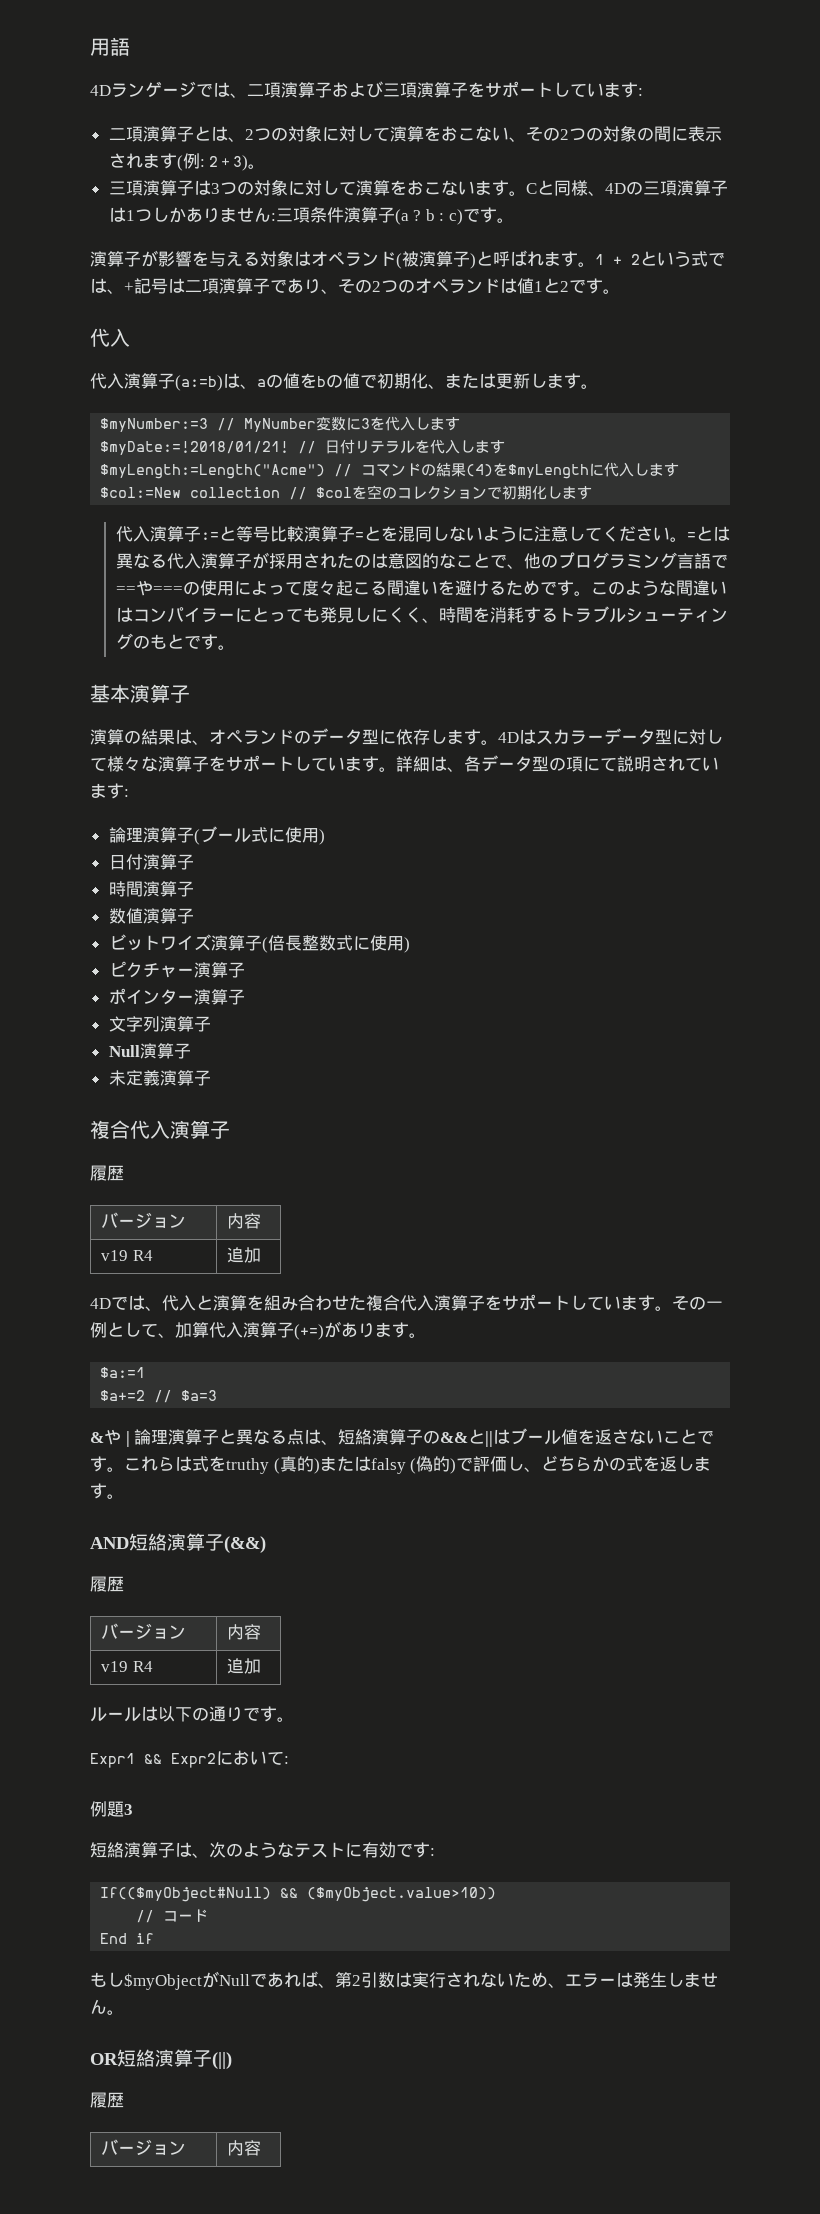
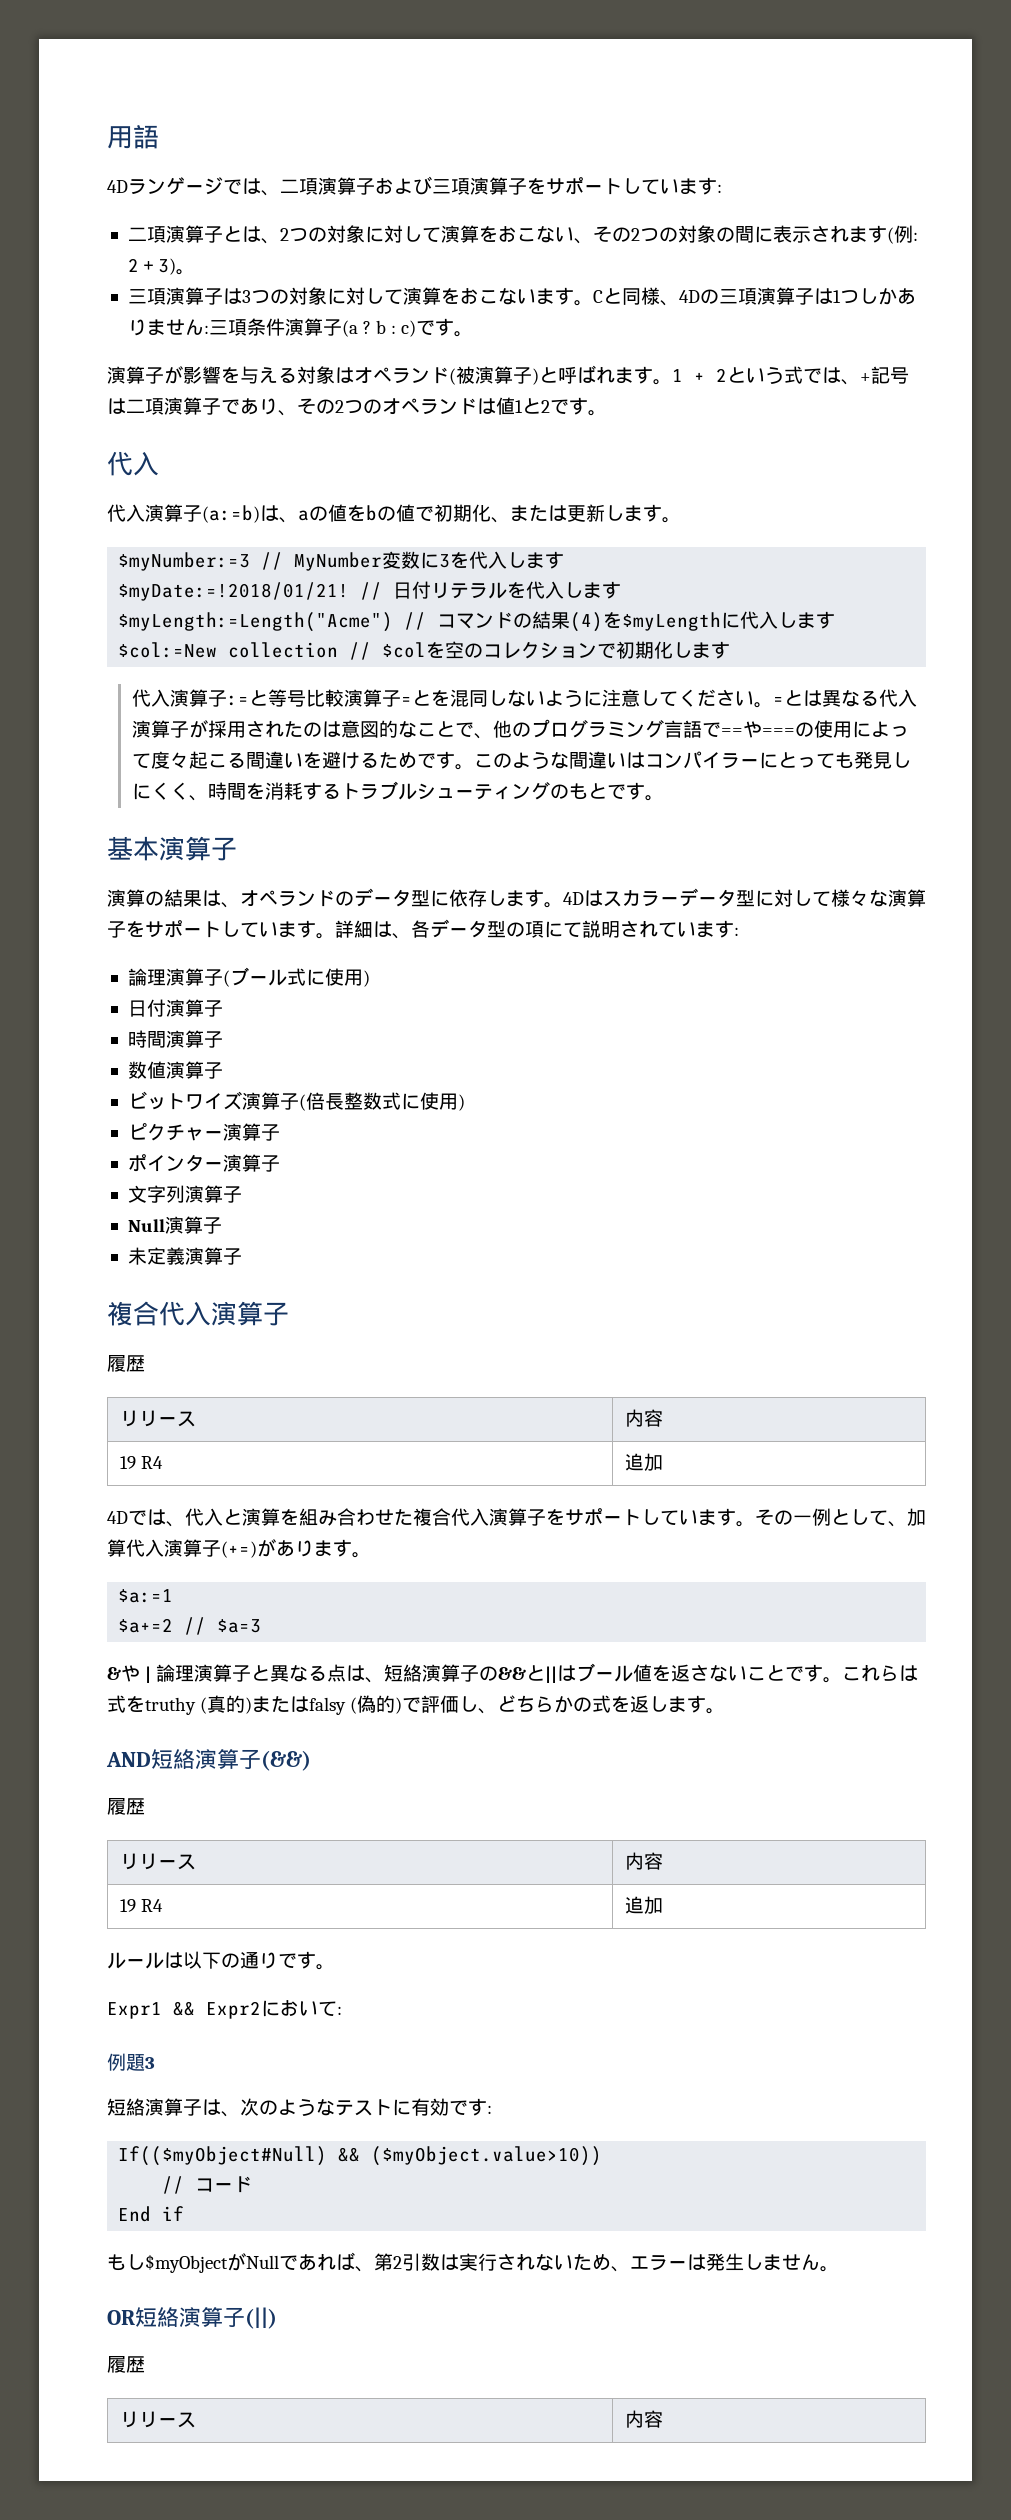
[101,1212,187,1229] [227,1213,262,1229] [101,1250,129,1261] バージョン | 内容 // v19 -> [120,1410,197,1427] [625,1409,664,1427] [120,1456,137,1469] リリース | 内容 // 19
[101,1623,187,1640] [227,1624,262,1640] [101,1661,129,1672] バージョン | 内容 // v19 -> [120,1853,197,1870] [625,1852,664,1870] [120,1899,137,1912] リリース | 内容 // 19
[101,2139,187,2156] バージョン -> [120,2411,197,2428] リリース

